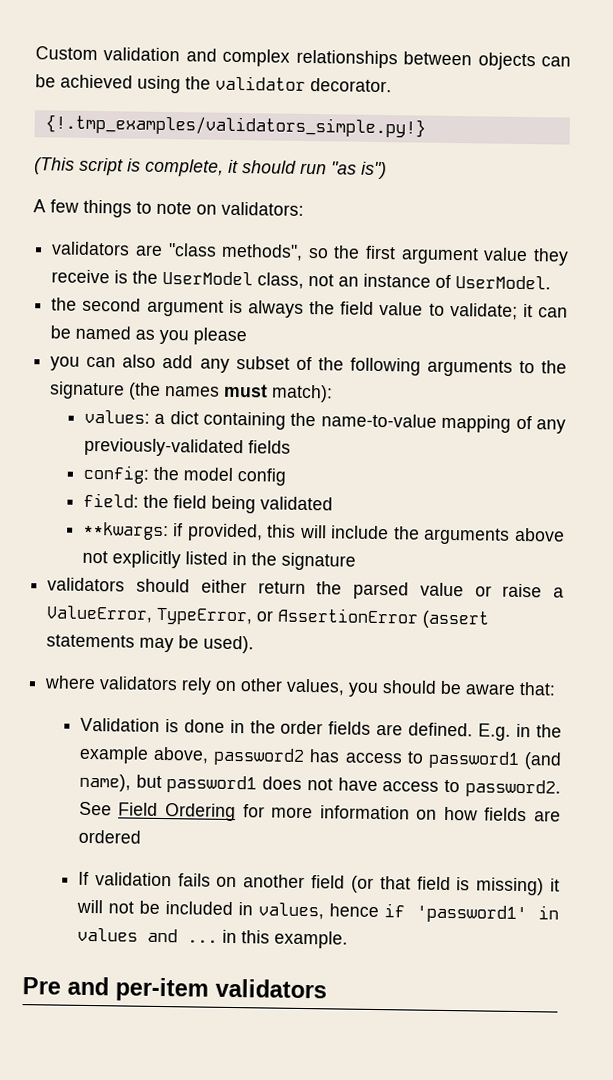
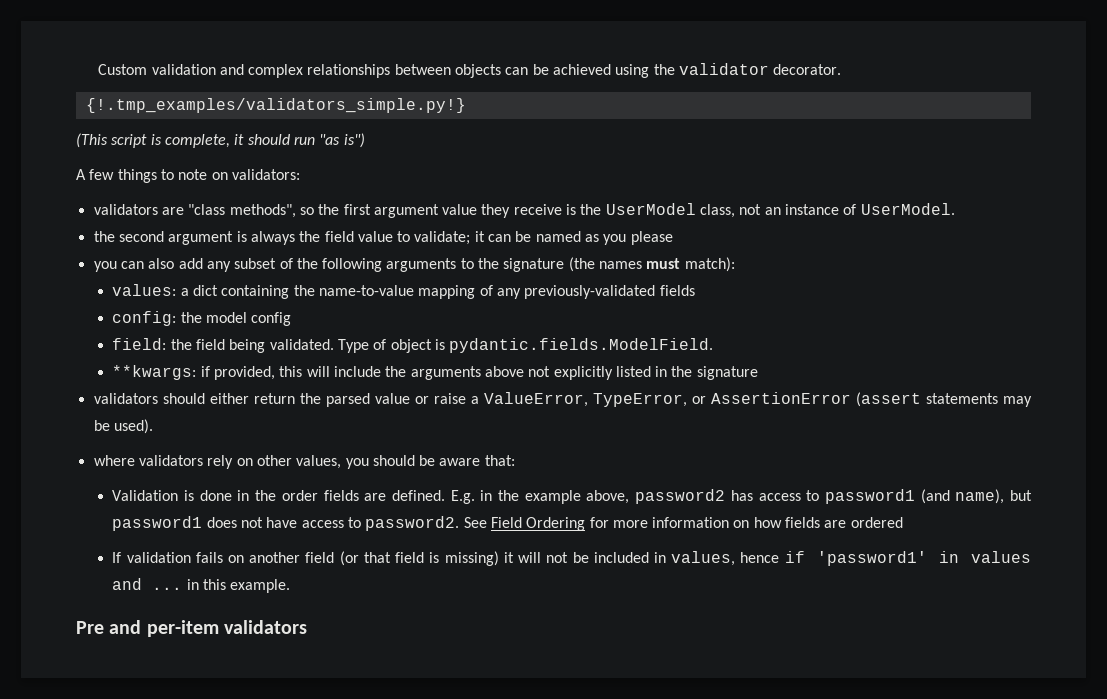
[259,496,333,511] validated -> [269,338,714,353] validated. Type of object is pydantic.fields.ModelField.

